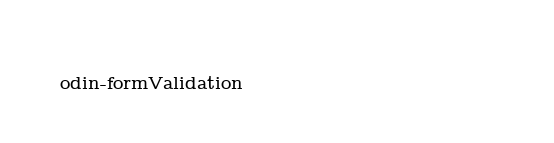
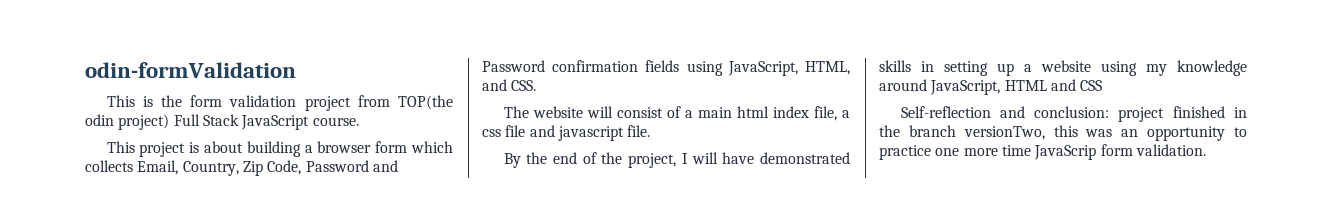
(243, 82) none -> [106,95,453,111] [85,114,359,130] [106,141,453,157] [85,160,398,176] [482,60,850,76] [482,79,537,91] [503,106,850,121] [482,125,651,141] [503,152,850,168] [879,60,1247,76] [879,79,1103,95] [900,106,1247,122] [879,125,1247,141] [879,144,1206,160] // This is the form validation project from TOP(the odin project) Full Stack JavaScript course. // This project is about building a browser form which collects Email, Country, Zip Code, Password and Password confirmation fields using JavaScript, HTML, and CSS. // The website will consist of a main html index file, a css file and javascript file. // By the end of the project, I will have demonstrated skills in setting up a website using my knowledge around JavaScript, HTML and CSS // Self-reflection and conclusion: project finished in the branch versionTwo, this was an opportunity to practice one more time JavaScrip form validation.

